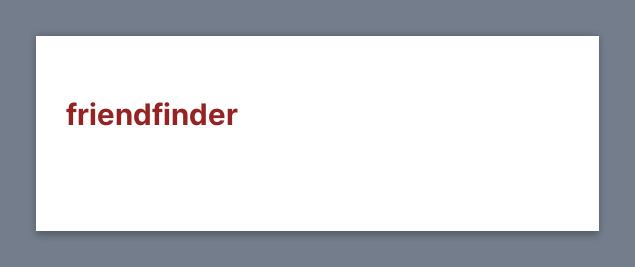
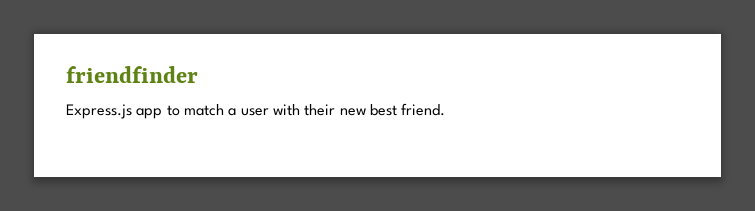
(238, 114) none -> [66,103,446,119] // Express.js app to match a user with their new best friend.

